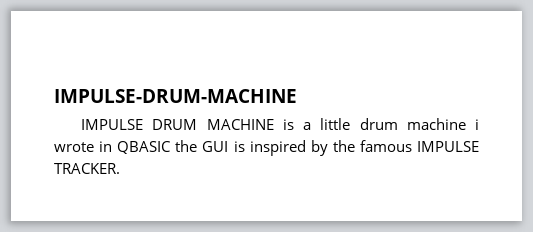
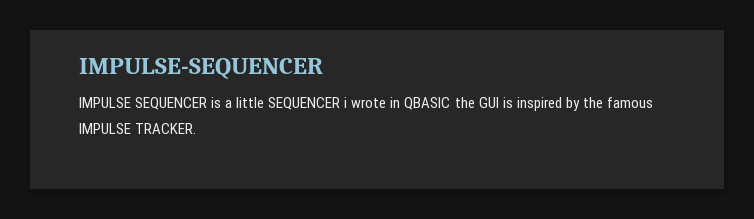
[54,89,297,103] [81,119,274,130] IMPULSE-DRUM-MACHINE // IMPULSE DRUM MACHINE -> [79,58,323,79] [79,97,208,110] IMPULSE-SEQUENCER // IMPULSE SEQUENCER
[359,118,466,130] drum machine -> [268,97,341,110] SEQUENCER

